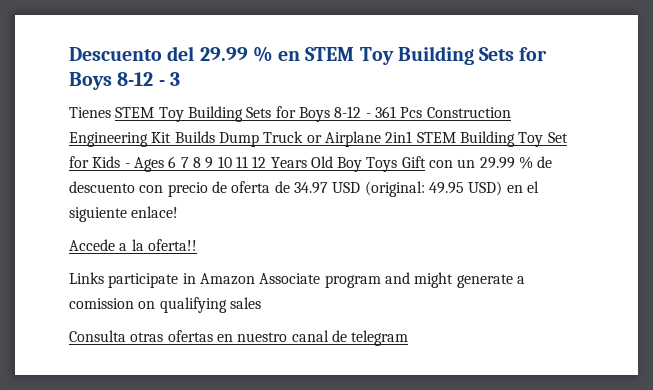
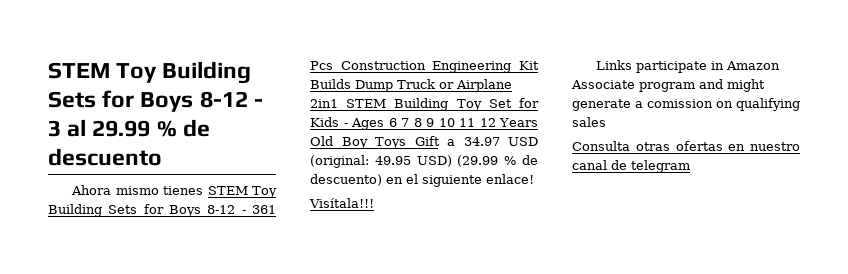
[69,46,301,62] Descuento del 29.99 % en -> (48, 70) none
[69,107,111,118] // Tienes -> [67,119,210,137] [48,148,162,166] [71,185,204,195] al 29.99 % de descuento // Ahora mismo tienes
[429,156,553,169] [69,181,290,197] con un 29.99 % de descuento con precio de oferta de -> [446,139,455,146] a
(503, 188) none -> [457,155,538,167] [310,174,382,186] (29.99 % de descuento)
[69,239,197,251] Accede a la oferta!! -> [309,198,374,208] Visítala!!!

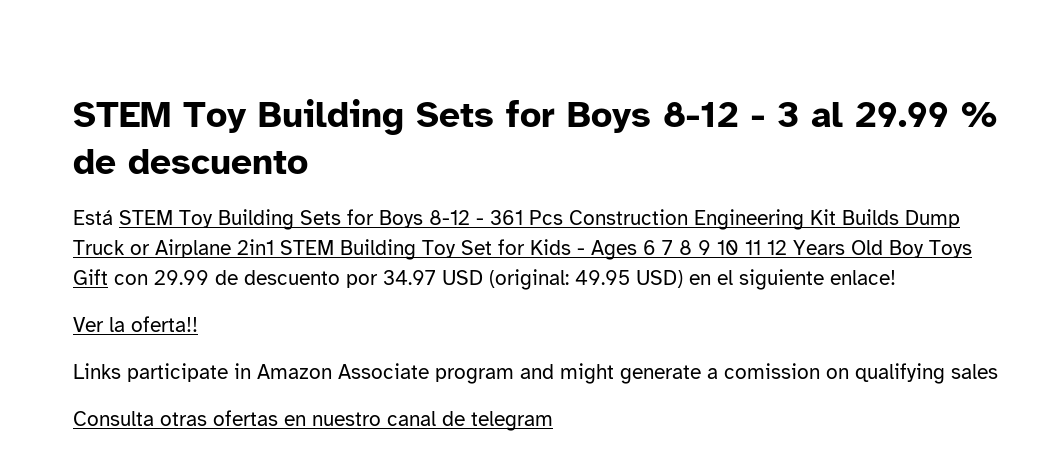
[71,185,204,195] Ahora mismo tienes -> [73,210,113,225] Está
[446,139,455,146] a -> [114,270,378,288] con 29.99 de descuento por
[457,155,538,167] [310,174,382,186] (29.99 % de descuento) -> (683, 279) none
[309,198,374,208] Visítala!!! -> [73,316,198,332] Ver la oferta!!

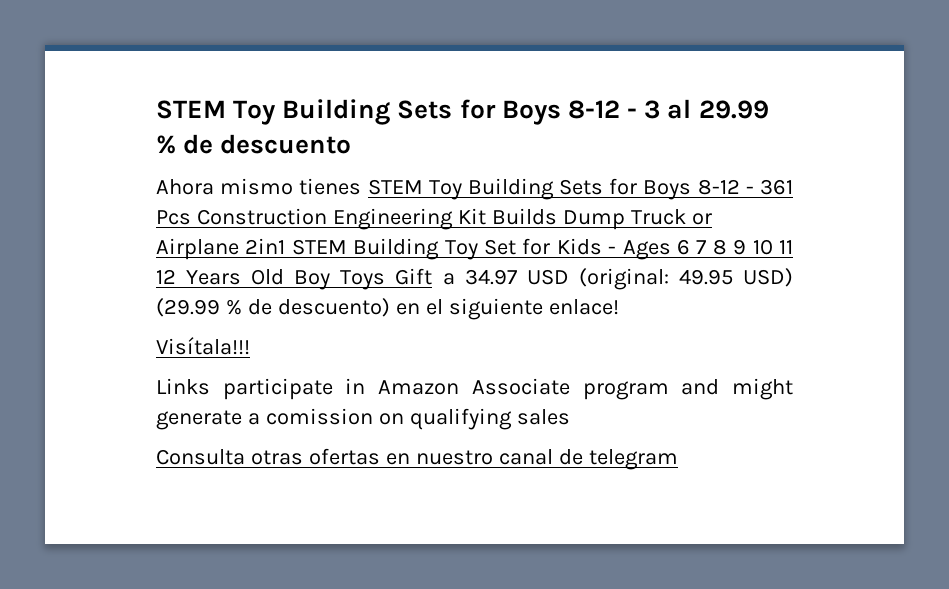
[73,210,113,225] Está -> [156,178,362,195] Ahora mismo tienes
[114,270,378,288] con 29.99 de descuento por -> [442,273,455,285] a
(683, 279) none -> [156,298,390,317] (29.99 % de descuento)
[73,316,198,332] Ver la oferta!! -> [156,337,250,355] Visítala!!!

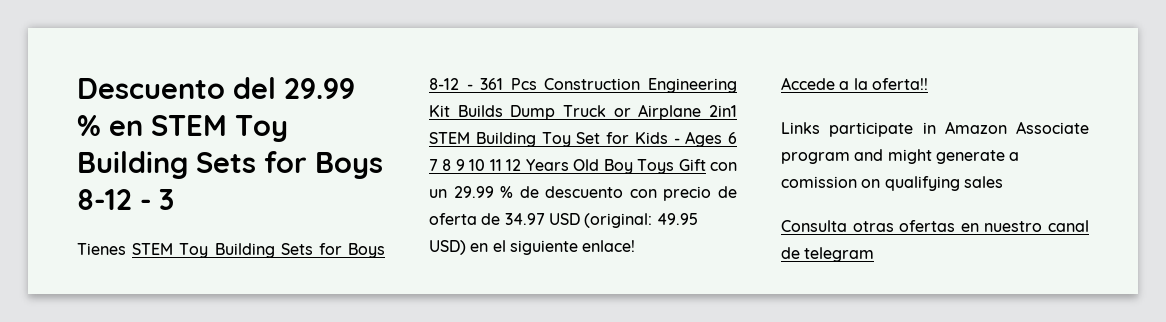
(156, 109) none -> [77,77,355,99] [77,115,143,136] Descuento del 29.99 % en
[667,99,769,119] [156,134,352,154] [156,178,362,195] al 29.99 % de descuento // Ahora mismo tienes -> [77,243,126,255] // Tienes
[442,273,455,285] a -> [710,162,737,171] [429,186,737,201] [429,213,501,225] con un 29.99 % de descuento con precio de oferta de
[156,298,390,317] (29.99 % de descuento) -> (466, 247) none
[156,337,250,355] Visítala!!! -> [781,77,928,90] Accede a la oferta!!

